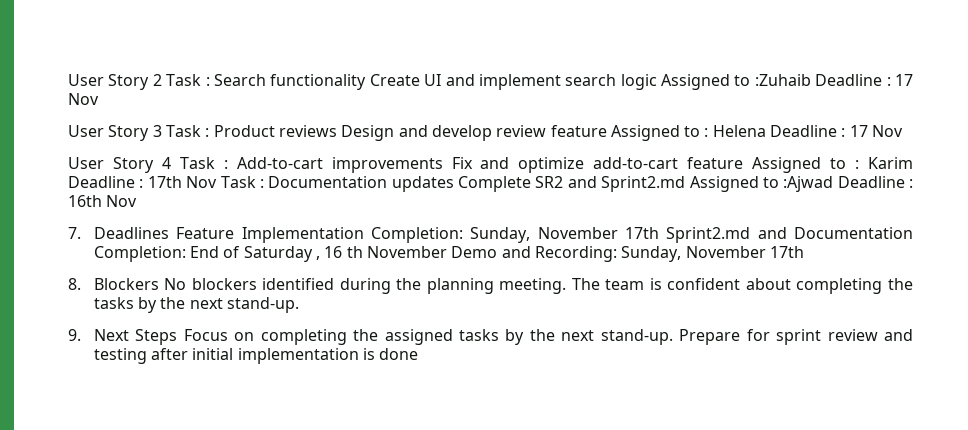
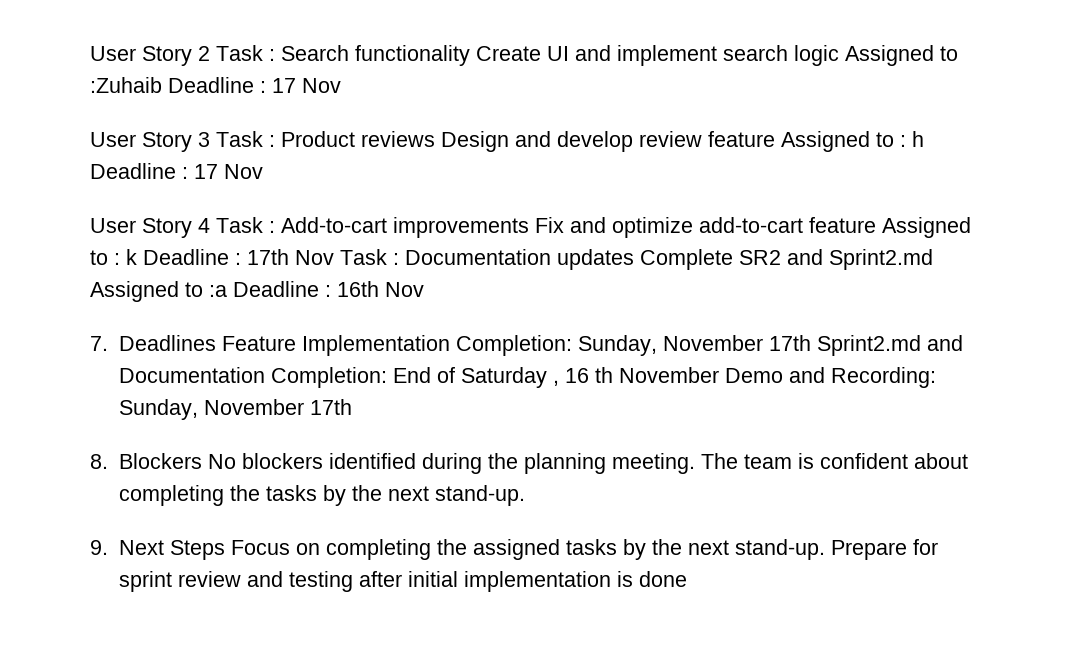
[712,125,766,137] Helena -> [912,131,924,147] h
[868,157,914,169] Karim -> [126,249,137,265] k
[783,176,834,192] :Ajwad -> [209,285,227,297] :a

